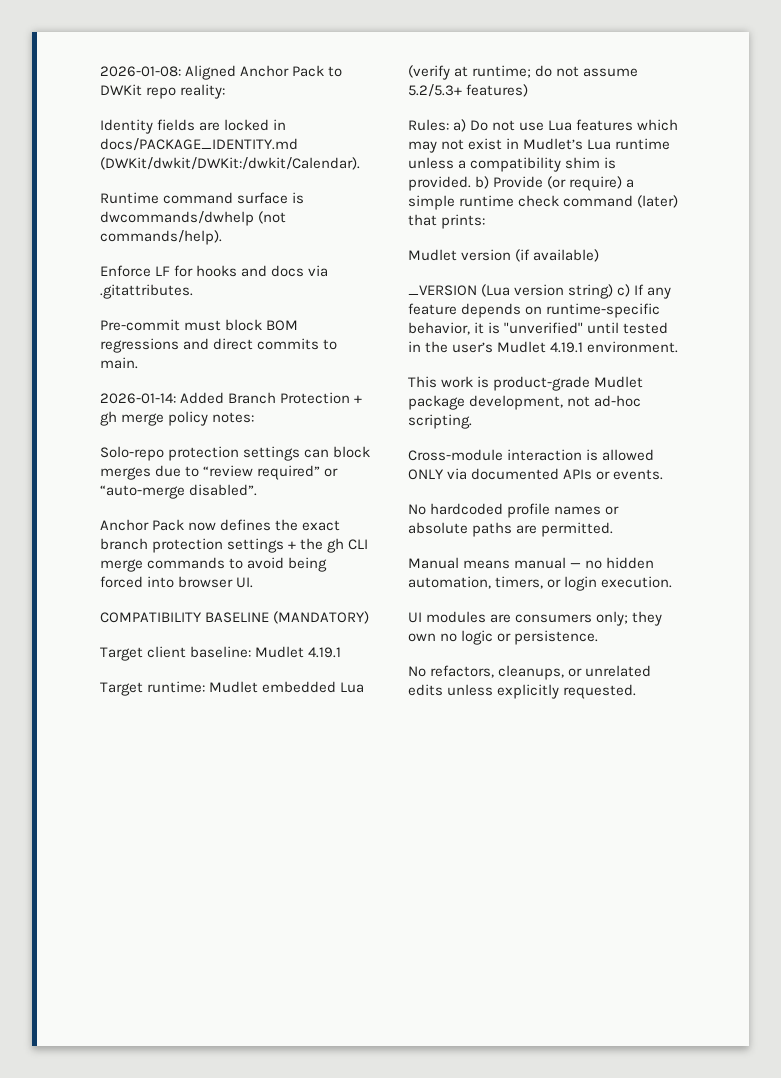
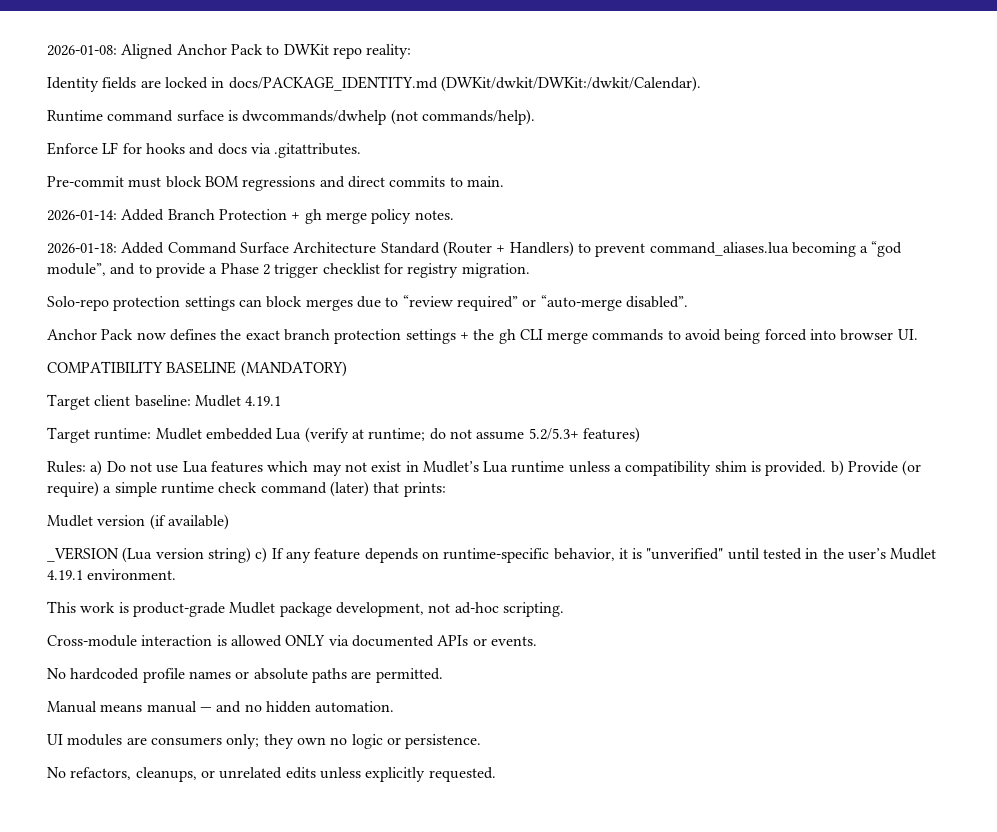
[212,412,255,423] notes: -> [414,210,454,220] [47,241,903,257] [47,263,530,278] notes. // 2026-01-18: Added Command Surface Architecture Standard (Router + Handlers) to prevent command_aliases.lua becoming a “god module”, and to provide a Phase 2 trigger checklist for registry migration.
(582, 565) none -> [216,701,242,713] and
[408,576,673,591] automation, timers, or login execution. -> [315,701,395,713] automation.

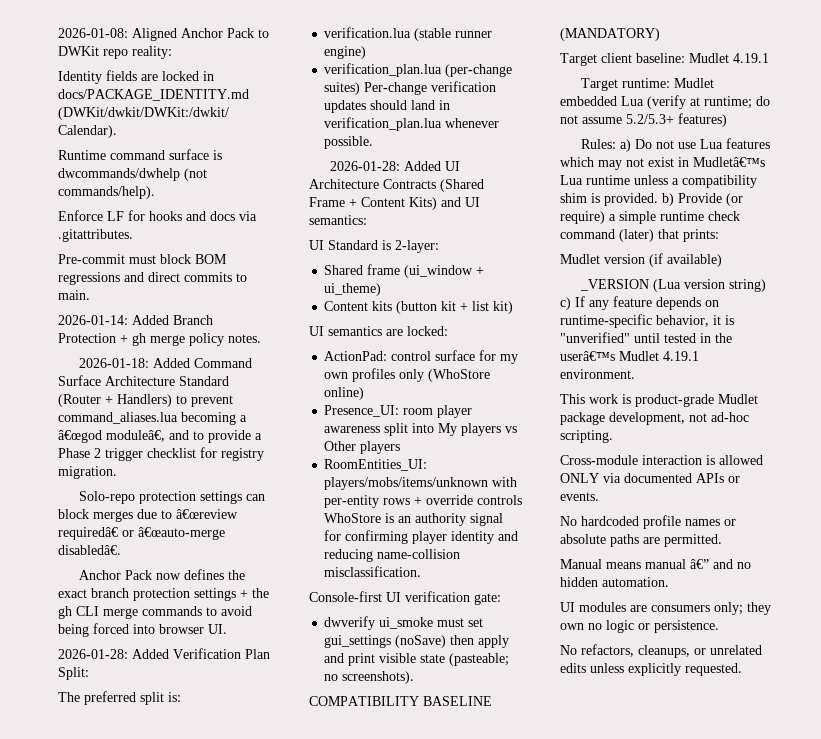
[871,241,903,257] [47,263,106,276] “god module”, -> [58,430,165,443] â€œgod moduleâ€,
[402,295,688,311] “review required” or “auto-merge disabled”. -> [176,509,238,519] [58,527,225,540] [58,545,121,555] â€œreview requiredâ€ or â€œauto-merge disabledâ€.
(918, 334) none -> [58,648,270,659] [58,667,89,680] [58,691,181,705] [324,27,493,41] [324,46,367,59] [324,63,513,77] [324,81,497,95] [324,100,451,113] [324,117,500,131] [324,136,374,149] [329,161,460,171] [309,179,484,192] [309,197,480,210] [309,215,367,225] [309,240,439,253] [324,264,485,278] [324,283,382,296] [324,301,514,314] [309,326,448,336] [324,350,519,364] [324,368,491,382] [324,387,365,400] [324,405,473,418] [324,423,518,436] [324,441,401,454] [324,459,428,471] [324,477,518,490] [324,495,523,508] [324,513,504,526] [324,530,519,544] [324,549,461,562] [324,566,422,577] [309,591,501,605] [324,616,484,630] [324,635,510,648] [324,653,510,666] [324,671,415,684] // 2026-01-28: Added Verification Plan Split: // The preferred split is: // verification.lua (stable runner engine) // verification_plan.lua (per-change suites) Per-change verification updates should land in verification_plan.lua whenever possible. // 2026-01-28: Added UI Architecture Contracts (Shared Frame + Content Kits) and UI semantics: // UI Standard is 2-layer: // Shared frame (ui_window + ui_theme) // Content kits (button kit + list kit) // UI semantics are locked: // ActionPad: control surface for my own profiles only (WhoStore online) // Presence_UI: room player awareness split into My players vs Other players // RoomEntities_UI: players/mobs/items/unknown with per-entity rows + override controls WhoStore is an authority signal for confirming player identity and reducing name-collision misclassification. // Console-first UI verification gate: // dwverify ui_smoke must set gui_settings (noSave) then apply and print visible state (pasteable; no screenshots).
[422,461,479,473] Mudlet’s -> [693,157,765,167] Mudletâ€™s
[848,548,887,560] user’s -> [560,351,615,361] userâ€™s
[199,707,212,712] — -> [690,559,709,569] â€”

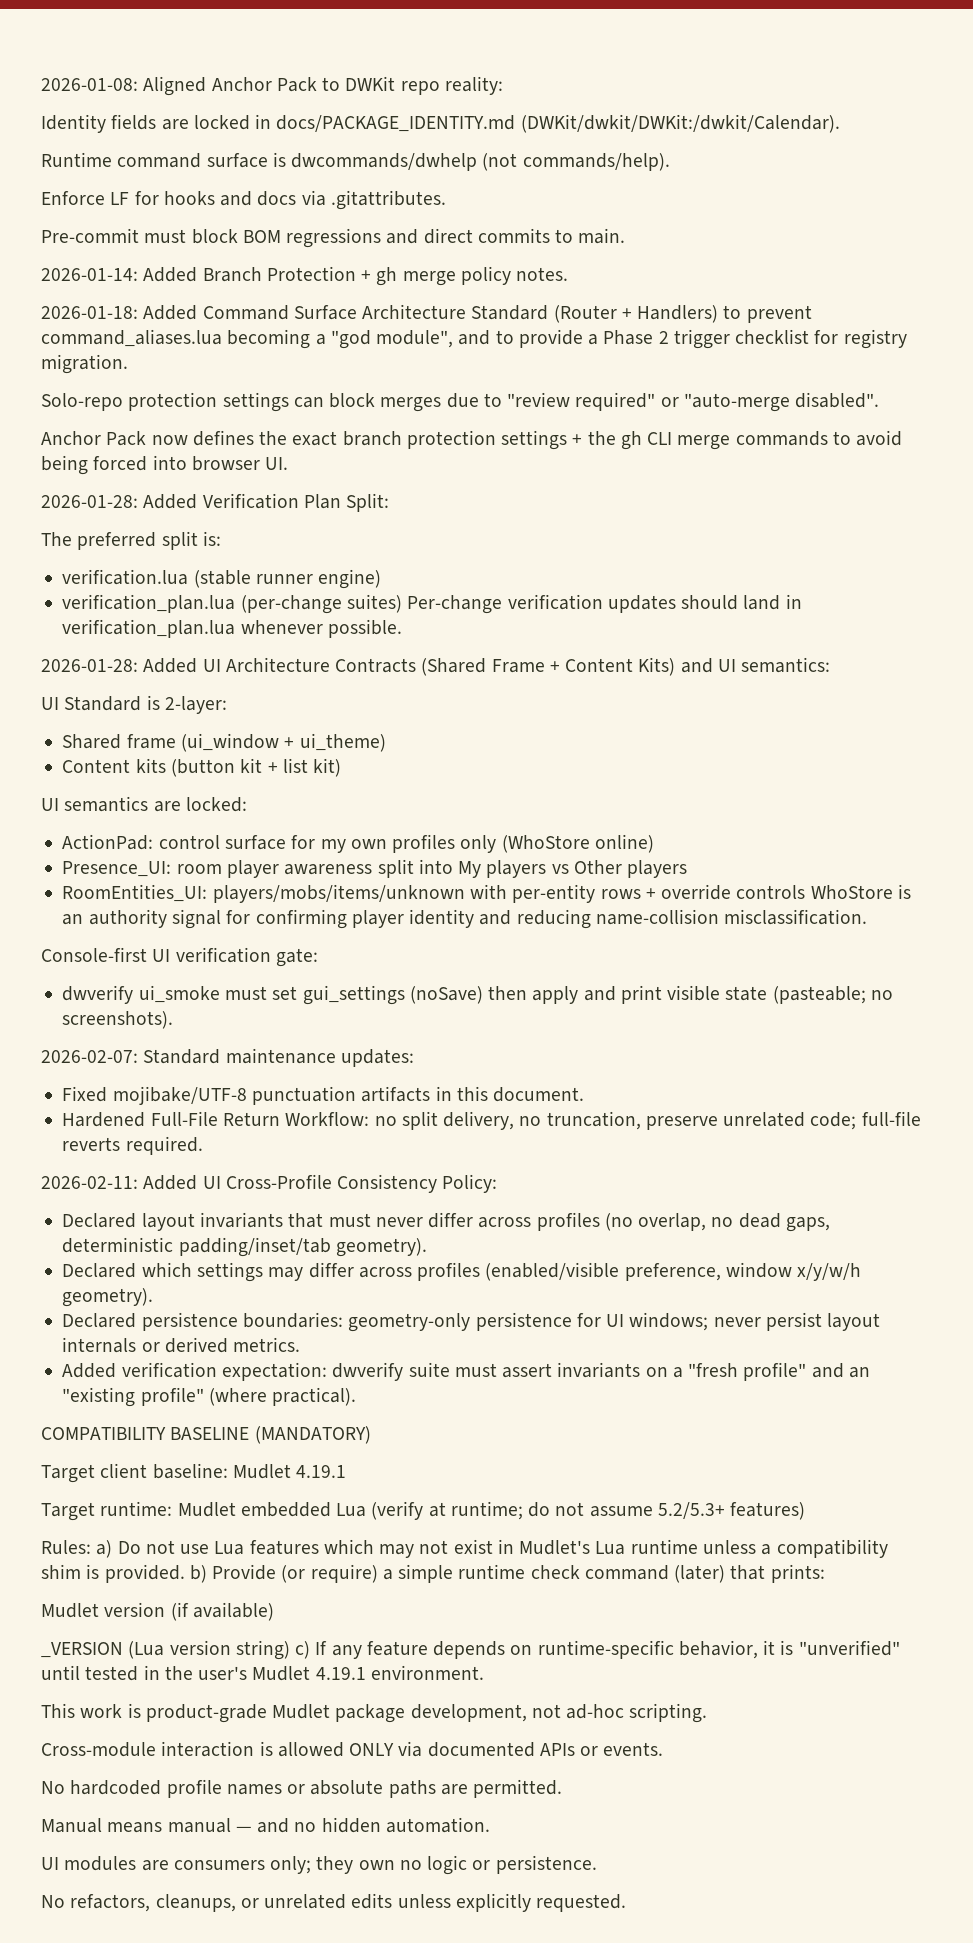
[58,430,165,443] â€œgod moduleâ€, -> [330,330,454,349] "god module",
[176,509,238,519] [58,527,225,540] [58,545,121,555] â€œreview requiredâ€ or â€œauto-merge disabledâ€. -> [507,392,880,412] "review required" or "auto-merge disabled".
(415, 677) none -> [41,1048,414,1067] [62,1086,585,1105] [62,1111,921,1130] [62,1136,203,1155] [41,1174,498,1193] [62,1212,830,1232] [62,1237,427,1257] [62,1262,862,1282] [62,1288,154,1307] [62,1312,881,1332] [62,1337,301,1353] [62,1362,870,1381] [62,1387,357,1407] // 2026-02-07: Standard maintenance updates: // Fixed mojibake/UTF-8 punctuation artifacts in this document. // Hardened Full-File Return Workflow: no split delivery, no truncation, preserve unrelated code; full-file reverts required. // 2026-02-11: Added UI Cross-Profile Consistency Policy: // Declared layout invariants that must never differ across profiles (no overlap, no dead gaps, deterministic padding/inset/tab geometry). // Declared which settings may differ across profiles (enabled/visible preference, window x/y/w/h geometry). // Declared persistence boundaries: geometry-only persistence for UI windows; never persist layout internals or derived metrics. // Added verification expectation: dwverify suite must assert invariants on a "fresh profile" and an "existing profile" (where practical).
[693,157,765,167] Mudletâ€™s -> [519,1540,591,1555] Mudlet's
[560,351,615,361] userâ€™s -> [198,1666,248,1680] user's
[690,559,709,569] â€” -> [235,1826,252,1832] —

